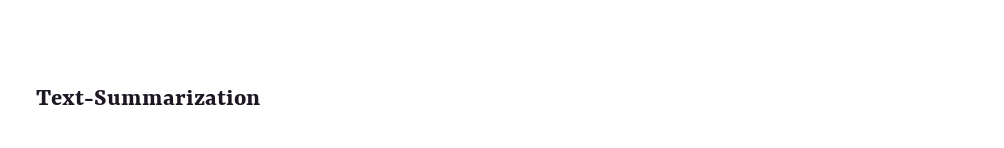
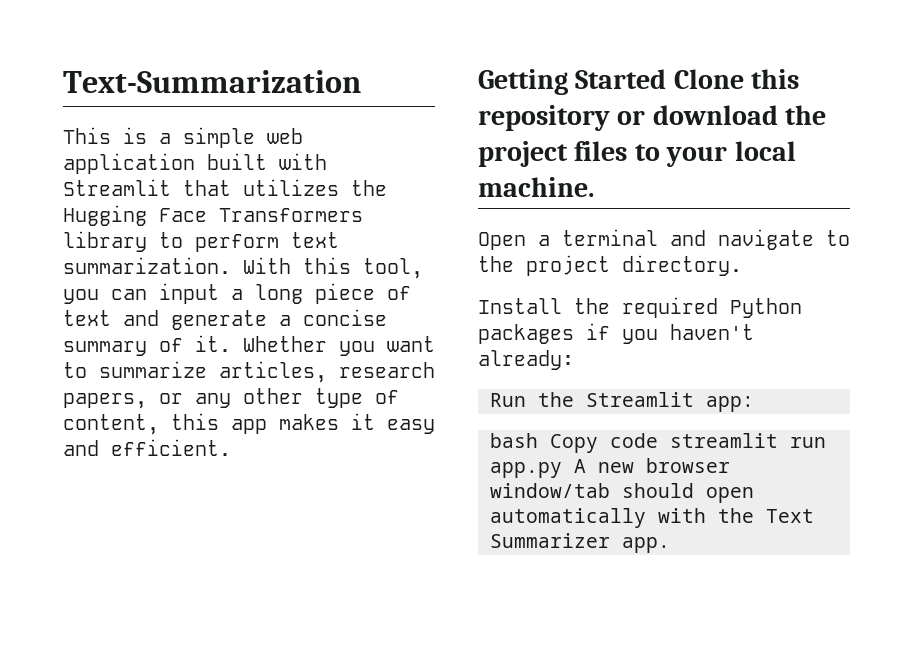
(260, 97) none -> [63,127,303,148] [63,153,327,174] [63,179,387,196] [63,205,363,226] [63,231,339,252] [63,257,423,279] [63,283,411,304] [63,309,387,330] [63,335,435,356] [63,361,435,383] [63,388,399,409] [63,413,435,435] [63,439,231,456] [478,69,800,95] [478,105,827,131] [478,141,796,167] [478,177,594,197] [478,229,850,250] [478,255,742,276] [478,297,802,318] [478,323,754,344] [478,350,574,370] [490,392,754,412] [490,433,826,453] [490,458,730,478] [490,483,754,503] [490,508,814,528] [490,533,670,553] // This is a simple web application built with Streamlit that utilizes the Hugging Face Transformers library to perform text summarization. With this tool, you can input a long piece of text and generate a concise summary of it. Whether you want to summarize articles, research papers, or any other type of content, this app makes it easy and efficient. // Getting Started Clone this repository or download the project files to your local machine. // Open a terminal and navigate to the project directory. // Install the required Python packages if you haven't already: // Run the Streamlit app: // bash Copy code streamlit run app.py A new browser window/tab should open automatically with the Text Summarizer app.

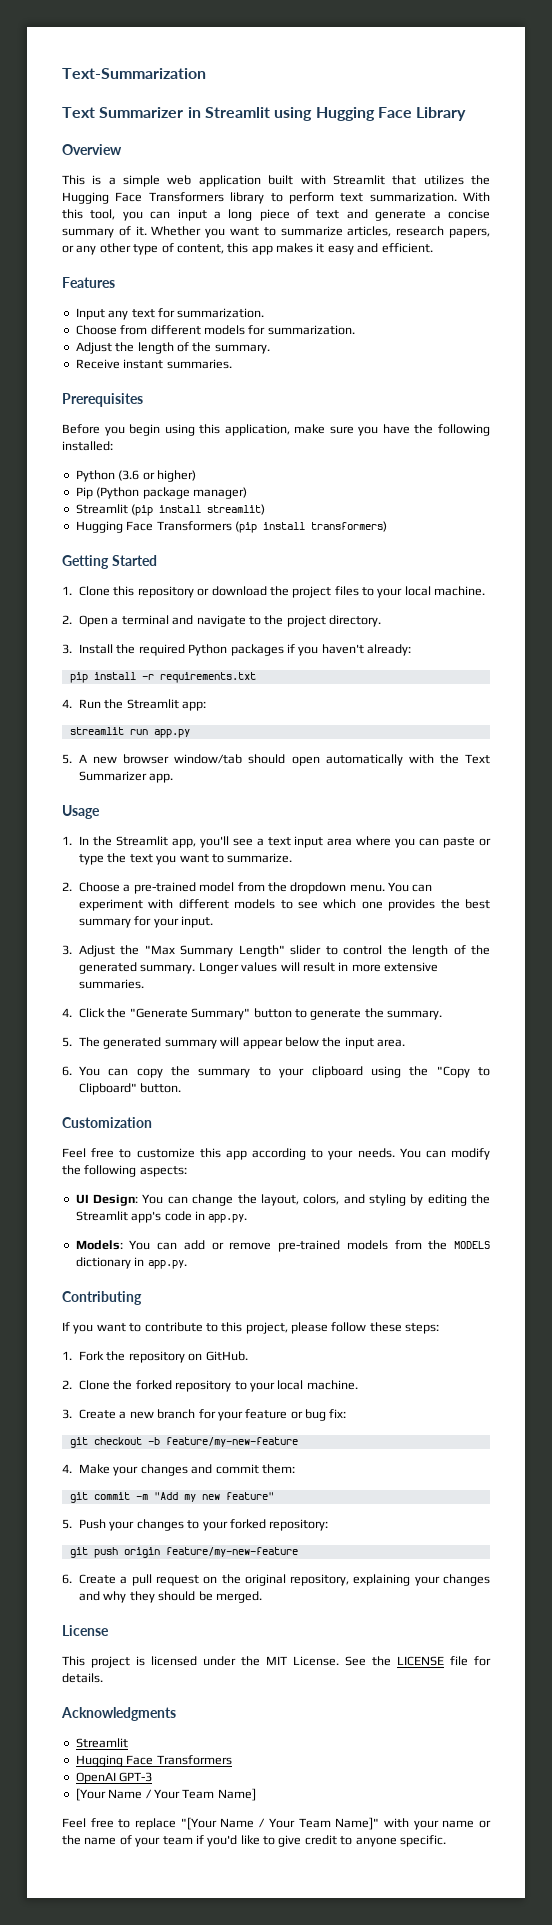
(361, 81) none -> [62,107,467,121] [62,144,122,155] // Text Summarizer in Streamlit using Hugging Face Library // Overview
(231, 447) none -> [62,277,115,288] [75,308,265,320] [75,325,355,335] [75,342,270,354] [75,359,232,369] [62,393,143,407] [62,424,491,436] [62,441,113,451] [75,470,196,482] [75,487,247,499] [75,504,266,516] [75,521,387,533] // Features // Input any text for summarization. // Choose from different models for summarization. // Adjust the length of the summary. // Receive instant summaries. // Prerequisites // Before you begin using this application, make sure you have the following installed: // Python (3.6 or higher) // Pip (Python package manager) // Streamlit (pip install streamlit) // Hugging Face Transformers (pip install transformers)
(667, 79) none -> [62,586,72,595] // 1.
(594, 187) none -> [62,615,72,624] 2.
(742, 265) none -> [62,644,72,654] 3.
(574, 360) none -> [69,672,256,683] [62,699,72,708] pip install -r requirements.txt // 4.
[490,433,658,453] bash Copy code -> (207, 706) none
(562, 470) none -> [62,754,72,764] // 5.
(670, 545) none -> [62,805,100,819] [62,836,492,848] [79,853,293,865] [62,882,433,894] [79,899,491,911] [79,916,214,928] [62,945,490,957] [79,962,439,974] [79,979,145,989] [62,1008,443,1020] [62,1037,406,1049] [62,1066,491,1078] [79,1083,182,1095] [62,1117,152,1128] [62,1148,491,1160] [62,1165,187,1177] [75,1194,491,1206] [75,1211,248,1223] [75,1240,491,1252] [75,1257,187,1269] [62,1291,142,1305] [62,1322,440,1334] [62,1351,248,1363] [62,1380,358,1392] [62,1409,347,1421] [69,1437,298,1448] [62,1464,295,1476] [69,1492,274,1503] [62,1519,329,1531] [69,1547,298,1558] [62,1574,491,1586] [79,1591,262,1603] [62,1625,109,1636] [62,1656,491,1668] [62,1673,103,1683] [61,1707,176,1721] [75,1738,128,1748] [75,1755,232,1767] [75,1772,153,1784] [75,1788,256,1801] [62,1817,491,1830] [62,1835,446,1847] // Usage // 1. In the Streamlit app, you'll see a text input area where you can paste or type the text you want to summarize. // 2. Choose a pre-trained model from the dropdown menu. You can experiment with different models to see which one provides the best summary for your input. // 3. Adjust the "Max Summary Length" slider to control the length of the generated summary. Longer values will result in more extensive summaries. // 4. Click the "Generate Summary" button to generate the summary. // 5. The generated summary will appear below the input area. // 6. You can copy the summary to your clipboard using the "Copy to Clipboard" button. // Customization // Feel free to customize this app according to your needs. You can modify the following aspects: // UI Design: You can change the layout, colors, and styling by editing the Streamlit app's code in app.py. // Models: You can add or remove pre-trained models from the MODELS dictionary in app.py. // Contributing // If you want to contribute to this project, please follow these steps: // 1. Fork the repository on GitHub. // 2. Clone the forked repository to your local machine. // 3. Create a new branch for your feature or bug fix: // git checkout -b feature/my-new-feature // 4. Make your changes and commit them: // git commit -m "Add my new feature" // 5. Push your changes to your forked repository: // git push origin feature/my-new-feature // 6. Create a pull request on the original repository, explaining your changes and why they should be merged. // License // This project is licensed under the MIT License. See the LICENSE file for details. // Acknowledgments // Streamlit // Hugging Face Transformers // OpenAI GPT-3 // [Your Name / Your Team Name] // Feel free to replace "[Your Name / Your Team Name]" with your name or the name of your team if you'd like to give credit to anyone specific.

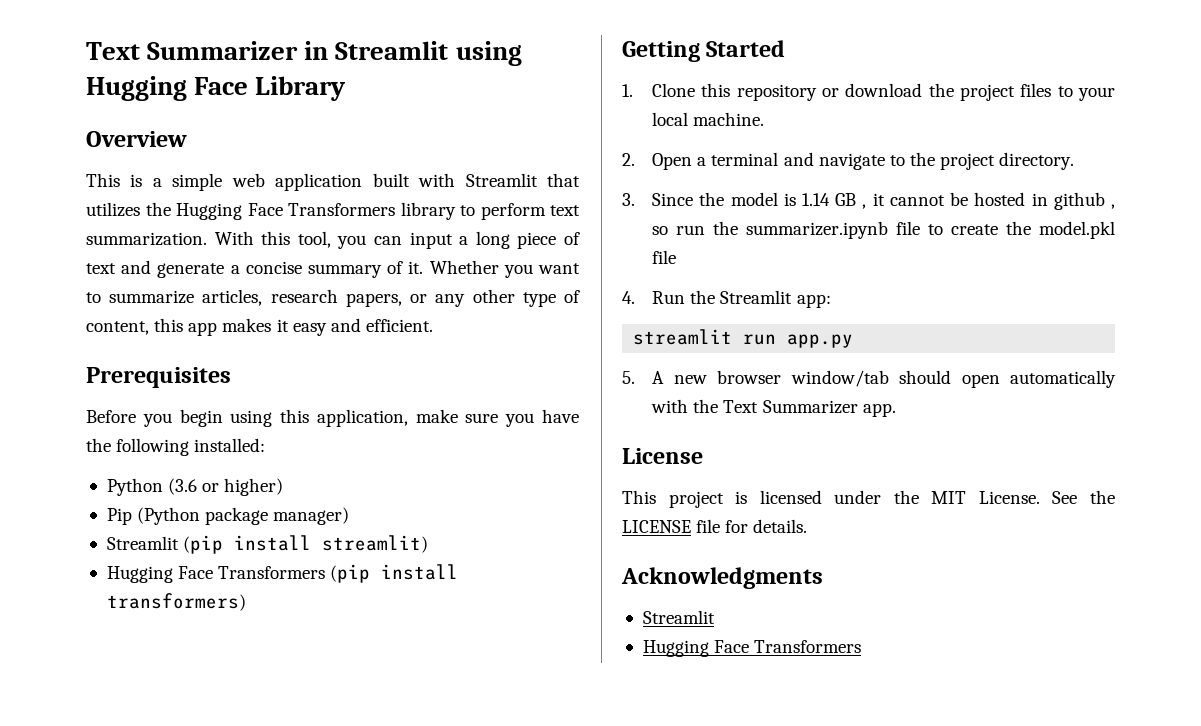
[62,68,206,79] Text-Summarization // -> (86, 51) none
[62,277,115,288] [75,308,265,320] [75,325,355,335] [75,342,270,354] [75,359,232,369] // Features // Input any text for summarization. // Choose from different models for summarization. // Adjust the length of the summary. // Receive instant summaries. -> (433, 325) none
[79,644,412,656] [69,672,256,683] Install the required Python packages if you haven't already: // pip install -r requirements.txt -> [652,192,1115,210] [652,221,1115,239] [652,250,677,264] Since the model is 1.14 GB , it cannot be hosted in github , so run the summarizer.ipynb file to create the model.pkl file
[62,805,100,819] [62,836,492,848] [79,853,293,865] [62,882,433,894] [79,899,491,911] [79,916,214,928] [62,945,490,957] [79,962,439,974] [79,979,145,989] [62,1008,443,1020] [62,1037,406,1049] [62,1066,491,1078] [79,1083,182,1095] [62,1117,152,1128] [62,1148,491,1160] [62,1165,187,1177] [75,1194,491,1206] [75,1211,248,1223] [75,1240,491,1252] [75,1257,187,1269] [62,1291,142,1305] [62,1322,440,1334] [62,1351,248,1363] [62,1380,358,1392] [62,1409,347,1421] [69,1437,298,1448] [62,1464,295,1476] [69,1492,274,1503] [62,1519,329,1531] [69,1547,298,1558] [62,1574,491,1586] [79,1591,262,1603] // Usage // 1. In the Streamlit app, you'll see a text input area where you can paste or type the text you want to summarize. // 2. Choose a pre-trained model from the dropdown menu. You can experiment with different models to see which one provides the best summary for your input. // 3. Adjust the "Max Summary Length" slider to control the length of the generated summary. Longer values will result in more extensive summaries. // 4. Click the "Generate Summary" button to generate the summary. // 5. The generated summary will appear below the input area. // 6. You can copy the summary to your clipboard using the "Copy to Clipboard" button. // Customization // Feel free to customize this app according to your needs. You can modify the following aspects: // UI Design: You can change the layout, colors, and styling by editing the Streamlit app's code in app.py. // Models: You can add or remove pre-trained models from the MODELS dictionary in app.py. // Contributing // If you want to contribute to this project, please follow these steps: // 1. Fork the repository on GitHub. // 2. Clone the forked repository to your local machine. // 3. Create a new branch for your feature or bug fix: // git checkout -b feature/my-new-feature // 4. Make your changes and commit them: // git commit -m "Add my new feature" // 5. Push your changes to your forked repository: // git push origin feature/my-new-feature // 6. Create a pull request on the original repository, explaining your changes and why they should be merged. -> (896, 410) none
[75,1772,153,1784] [75,1788,256,1801] [62,1817,491,1830] [62,1835,446,1847] // OpenAI GPT-3 // [Your Name / Your Team Name] // Feel free to replace "[Your Name / Your Team Name]" with your name or the name of your team if you'd like to give credit to anyone specific. -> (862, 646) none

